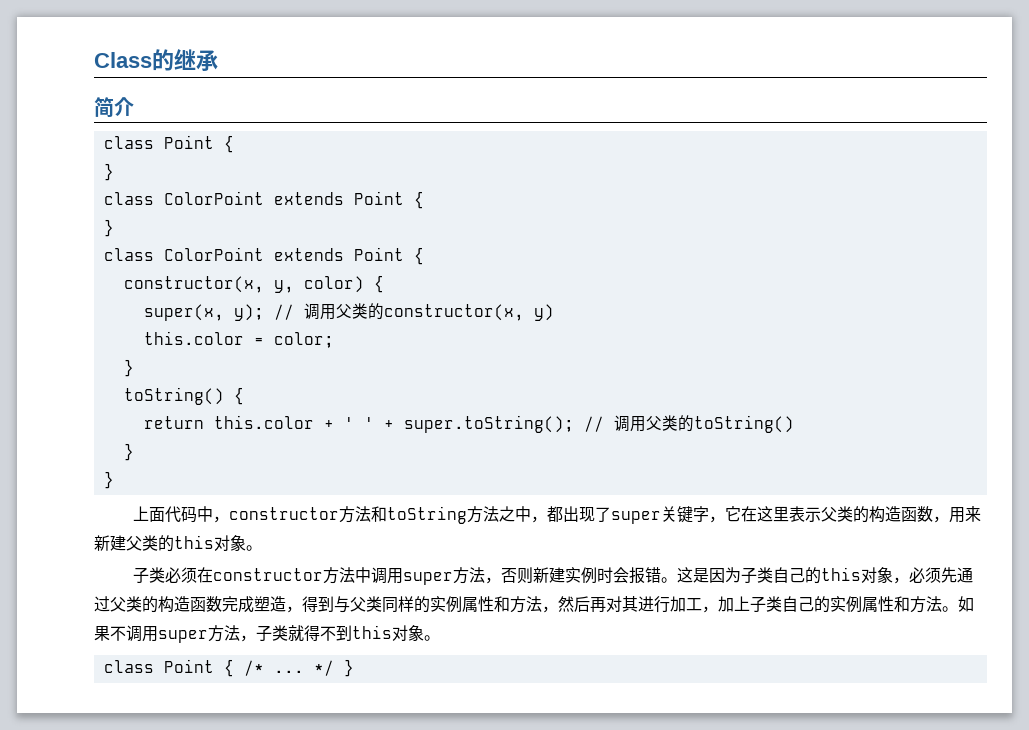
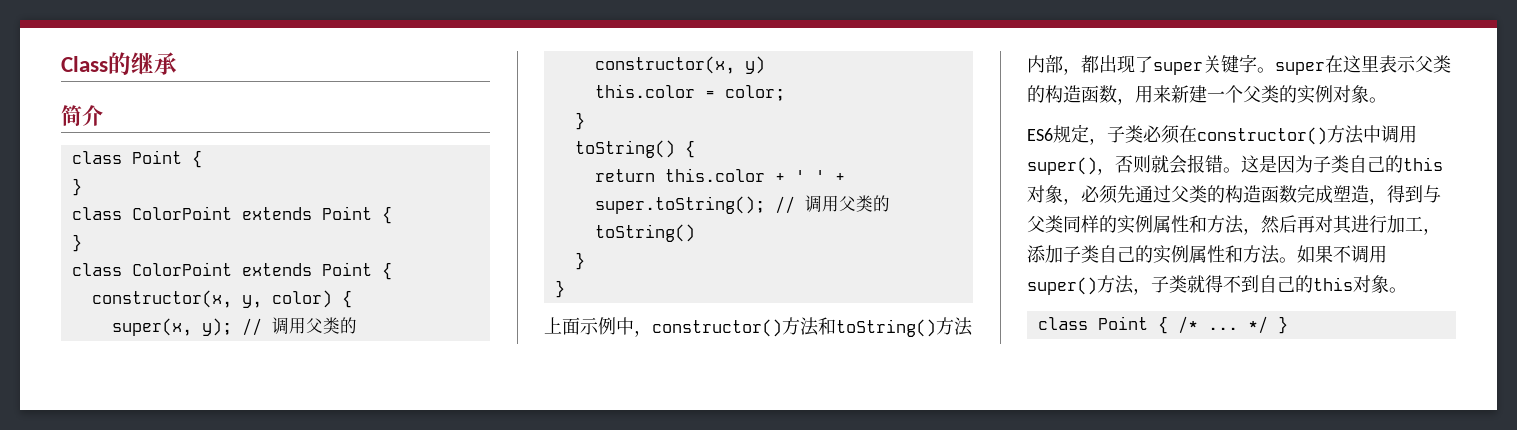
[164,506,531,524] 代码中，constructor方法和toString方法之中 -> [580,317,973,337] [1027,55,1063,73] 示例中，constructor()方法和toString()方法内部
[708,506,741,523] ，它 -> [1257,62,1325,75] 。super
[126,535,262,552] 父类的this对象。 // -> [1207,85,1387,104] [1027,124,1107,145] 一个父类的实例对象。 // ES6规定，
[212,568,323,581] constructor -> [1197,127,1327,145] constructor()
[402,567,613,585] super方法，否则新建实例时 -> [1027,155,1169,175] super()，否则就
[718,596,750,612] 加上 -> [1027,245,1063,263] 添加
[158,630,208,643] super -> [1027,277,1097,295] super()
(352, 633) none -> [1259,275,1313,293] 自己的

